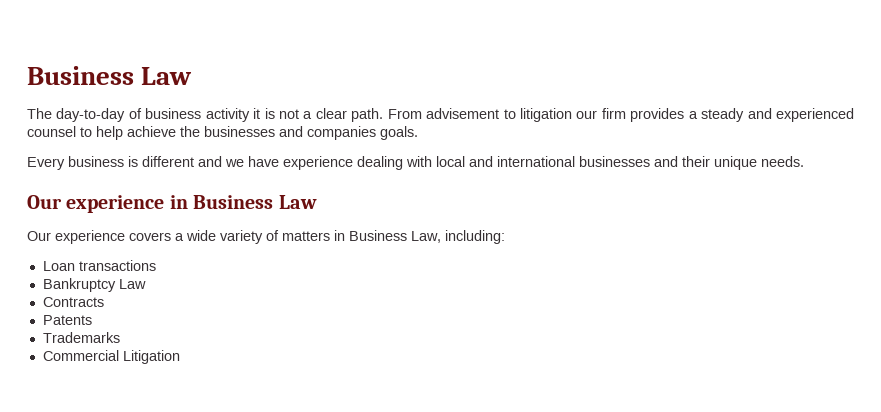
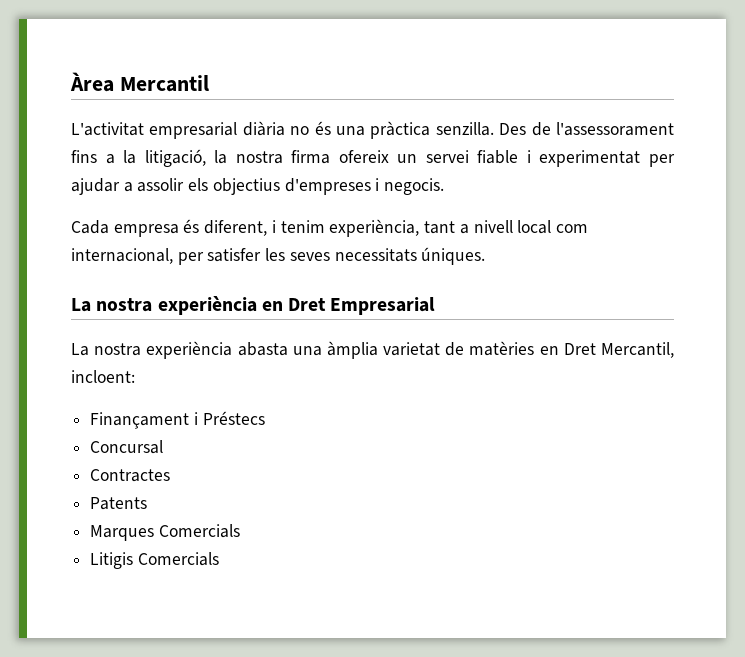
[27,66,193,85] [27,108,855,122] [27,126,418,140] [27,156,804,170] [27,195,317,213] [27,230,505,244] [42,260,156,271] [42,278,146,292] [42,297,104,307] [42,315,92,325] [42,332,120,343] [42,350,180,364] Business Law // The day-to-day of business activity it is not a clear path. From advisement to litigation our firm provides a steady and experienced counsel to help achieve the businesses and companies goals. // Every business is different and we have experience dealing with local and international businesses and their unique needs. // Our experience in Business Law // Our experience covers a wide variety of matters in Business Law, including: // Loan transactions // Bankruptcy Law // Contracts // Patents // Trademarks // Commercial Litigation -> [70,72,209,92] [71,121,674,139] [71,149,676,167] [71,178,445,195] [71,219,588,237] [71,247,486,265] [71,296,436,315] [71,341,674,359] [71,370,135,383] [90,411,265,429] [90,440,164,454] [90,469,171,482] [90,497,148,510] [90,524,240,541] [90,552,219,569] Àrea Mercantil // L'activitat empresarial diària no és una pràctica senzilla. Des de l'assessorament fins a la litigació, la nostra firma ofereix un servei fiable i experimentat per ajudar a assolir els objectius d'empreses i negocis. // Cada empresa és diferent, i tenim experiència, tant a nivell local com internacional, per satisfer les seves necessitats úniques. // La nostra experiència en Dret Empresarial // La nostra experiència abasta una àmplia varietat de matèries en Dret Mercantil, incloent: // Finançament i Préstecs // Concursal // Contractes // Patents // Marques Comercials // Litigis Comercials

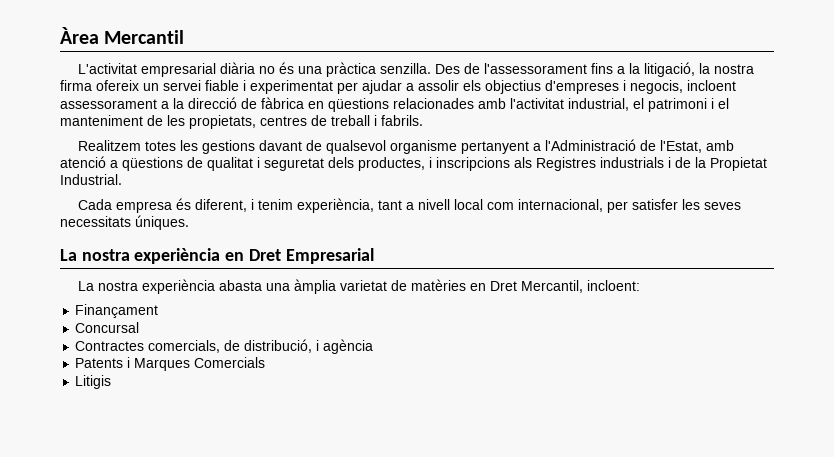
[384,178,445,195] negocis. -> [630,80,736,94] [60,97,729,112] [60,115,423,129] [78,139,735,154] [60,156,767,171] [60,174,122,185] negocis, incloent assessorament a la direcció de fàbrica en qüestions relacionades amb l'activitat industrial, el patrimoni i el manteniment de les propietats, centres de treball i fabrils. // Realitzem totes les gestions davant de qualsevol organisme pertanyent a l'Administració de l'Estat, amb atenció a qüestions de qualitat i seguretat dels productes, i inscripcions als Registres industrials i de la Propietat Industrial.
[193,411,265,425] i Préstecs -> (159, 311) none
(171, 475) none -> [148,339,374,354] comercials, de distribució, i agència
(148, 503) // -> [127,357,131,368] i
[137,552,219,566] Comercials -> (112, 382) none

